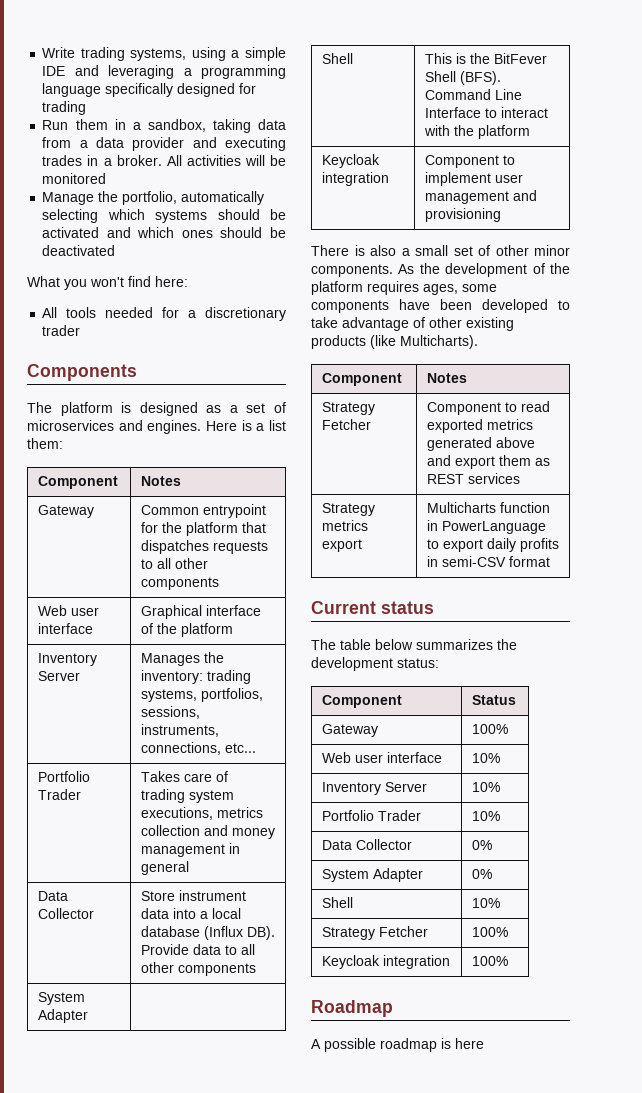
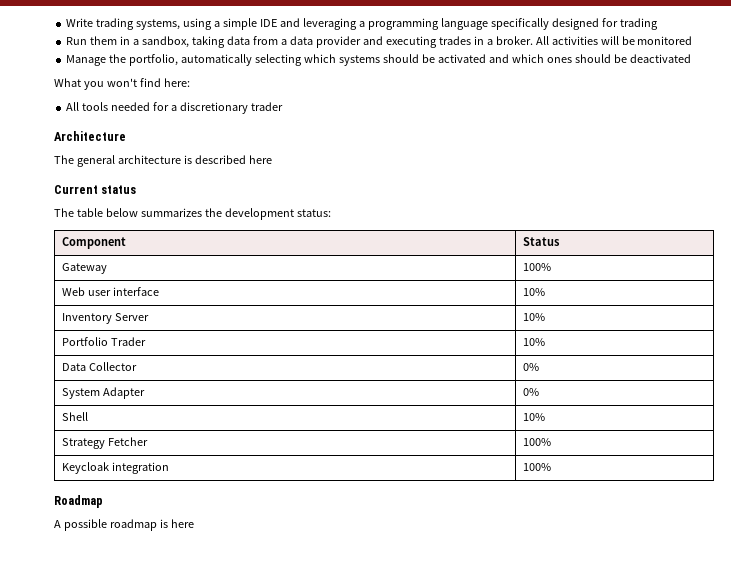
[27,364,137,381] [27,402,287,416] [27,420,286,434] [27,438,63,449] [37,476,118,489] [140,476,181,486] [37,505,94,518] [140,504,266,518] [140,522,266,536] [140,540,268,554] [140,558,208,569] [140,577,219,590] [37,605,99,616] [37,623,93,634] [140,605,261,619] [140,623,233,637] [37,653,97,666] [37,671,80,681] [140,652,224,666] [140,670,251,684] [140,688,263,702] [140,706,200,719] [140,724,219,737] [140,742,256,755] [37,771,90,782] [37,789,81,800] [140,771,228,782] [140,789,234,803] [140,807,263,820] [140,825,275,839] [140,843,240,857] [140,861,189,875] [37,891,68,901] [37,908,94,919] [140,890,246,901] [140,908,241,919] [140,926,275,940] [140,944,255,955] [140,962,256,976] [37,992,85,1005] [37,1009,88,1023] [321,53,353,64] [424,53,547,64] [424,71,501,85] [424,89,522,100] [424,107,548,118] [423,125,530,139] [321,154,380,168] [321,172,389,186] [424,155,515,168] [424,172,523,186] [424,190,537,204] [424,208,501,222] [311,245,570,256] [311,263,570,277] [311,281,497,295] [311,299,570,313] [311,317,514,331] [311,335,478,349] [321,373,402,386] [426,373,467,383] [321,402,375,415] [321,419,371,430] [426,401,550,415] [426,419,533,433] [426,437,535,451] [426,455,550,469] [426,473,520,484] [321,503,375,516] [321,520,368,531] [321,539,362,552] [426,502,550,513] [426,520,546,534] [426,538,559,552] [426,556,550,567] Components // The platform is designed as a set of microservices and engines. Here is a list them: // Component | Notes // Gateway | Common entrypoint for the platform that dispatches requests to all other components // Web user interface | Graphical interface of the platform // Inventory Server | Manages the inventory: trading systems, portfolios, sessions, instruments, connections, etc... // Portfolio Trader | Takes care of trading system executions, metrics collection and money management in general // Data Collector | Store instrument data into a local database (Influx DB). Provide data to all other components // System Adapter | // Shell | This is the BitFever Shell (BFS). Command Line Interface to interact with the platform // Keycloak integration | Component to implement user management and provisioning // There is also a small set of other minor components. As the development of the platform requires ages, some components have been developed to take advantage of other existing products (like Multicharts). // Component | Notes // Strategy Fetcher | Component to read exported metrics generated above and export them as REST services // Strategy metrics export | Multicharts function in PowerLanguage to export daily profits in semi-CSV format -> [54,131,126,141] [54,155,272,167] Architecture // The general architecture is described here

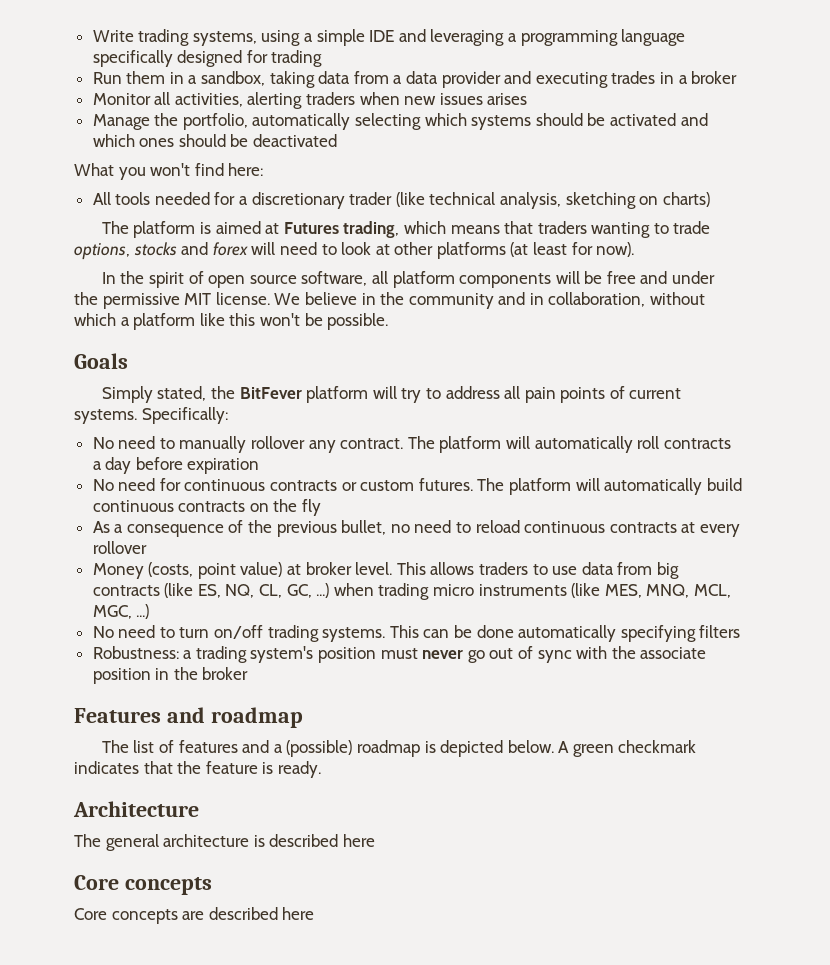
[495,36,693,45] broker. All activities will be monitored -> [691,71,738,84] [92,92,528,109] broker // Monitor all activities, alerting traders when new issues arises
(283, 106) none -> [395,192,710,209] [101,221,711,238] [74,242,635,260] [101,271,716,288] [74,292,706,309] [74,313,389,330] [74,353,128,369] [101,386,682,403] [74,407,228,424] [92,436,731,453] [92,457,260,474] [92,478,742,495] [92,499,322,516] [92,520,740,537] [92,541,147,554] [92,562,679,579] [92,583,731,600] [92,604,150,619] [92,625,741,642] [92,646,707,663] [92,667,249,684] [74,707,303,728] [101,740,697,757] [74,761,321,778] (like technical analysis, sketching on charts) // The platform is aimed at Futures trading, which means that traders wanting to trade options, stocks and forex will need to look at other platforms (at least for now). // In the spirit of open source software, all platform components will be free and under the permissive MIT license. We believe in the community and in collaboration, without which a platform like this won't be possible. // Goals // Simply stated, the BitFever platform will try to address all pain points of current systems. Specifically: // No need to manually rollover any contract. The platform will automatically roll contracts a day before expiration // No need for continuous contracts or custom futures. The platform will automatically build continuous contracts on the fly // As a consequence of the previous bullet, no need to reload continuous contracts at every rollover // Money (costs, point value) at broker level. This allows traders to use data from big contracts (like ES, NQ, CL, GC, ...) when trading micro instruments (like MES, MNQ, MCL, MGC, ...) // No need to turn on/off trading systems. This can be done automatically specifying filters // Robustness: a trading system's position must never go out of sync with the associate position in the broker // Features and roadmap // The list of features and a (possible) roadmap is depicted below. A green checkmark indicates that the feature is ready.
[54,185,137,194] [54,208,331,220] [62,237,127,249] [523,237,561,246] [62,263,108,274] [523,263,552,271] [62,287,160,296] [523,288,546,296] [62,313,150,324] [523,313,546,321] [62,337,147,346] [523,338,546,346] [62,362,138,371] [523,363,540,371] [62,387,146,399] [523,388,540,396] [62,412,89,421] [523,413,546,421] [62,437,149,449] [523,438,552,446] [62,462,170,474] [523,463,552,471] [54,495,103,508] [54,519,168,531] Current status // The table below summarizes the development status: // Component | Status // Gateway | 100% // Web user interface | 10% // Inventory Server | 10% // Portfolio Trader | 10% // Data Collector | 0% // System Adapter | 0% // Shell | 10% // Strategy Fetcher | 100% // Keycloak integration | 100% // Roadmap // A possible roadmap is -> [74,875,212,895] [74,907,278,924] Core concepts // Core concepts are described

